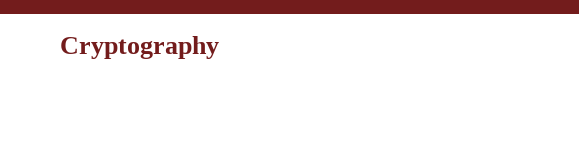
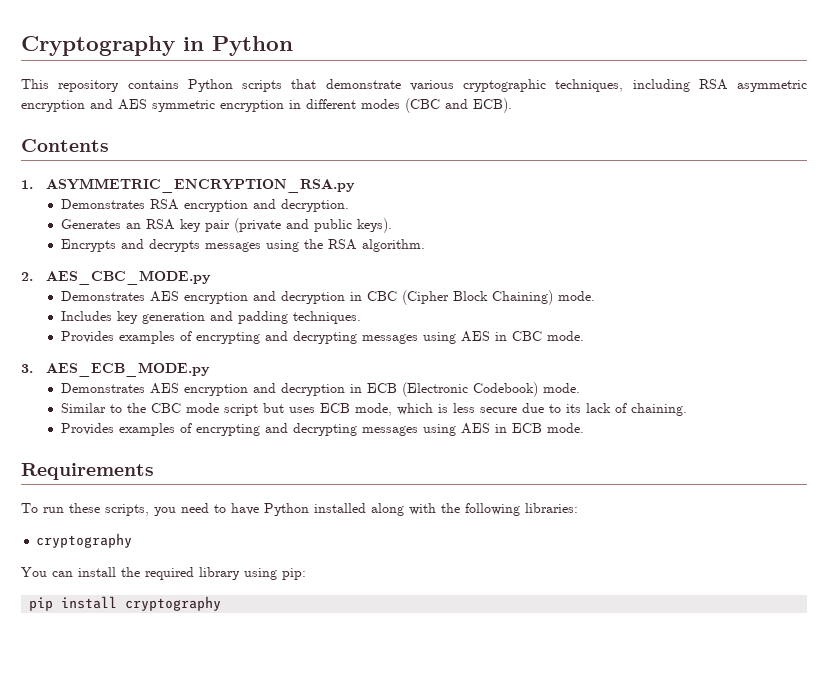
(219, 47) none -> [183,36,293,56] [21,79,807,92] [21,98,512,113] [21,139,109,152] [21,178,355,193] [61,199,350,212] [61,218,393,233] [61,239,426,252] [21,270,211,285] [61,290,596,305] [61,311,362,324] [61,331,585,344] [21,362,210,377] [61,382,581,397] [61,403,688,416] [61,423,585,436] [21,463,154,480] [21,503,578,516] [36,533,133,548] [21,567,306,580] [29,596,222,611] in Python // This repository contains Python scripts that demonstrate various cryptographic techniques, including RSA asymmetric encryption and AES symmetric encryption in different modes (CBC and ECB). // Contents // 1. ASYMMETRIC_ENCRYPTION_RSA.py // Demonstrates RSA encryption and decryption. // Generates an RSA key pair (private and public keys). // Encrypts and decrypts messages using the RSA algorithm. // 2. AES_CBC_MODE.py // Demonstrates AES encryption and decryption in CBC (Cipher Block Chaining) mode. // Includes key generation and padding techniques. // Provides examples of encrypting and decrypting messages using AES in CBC mode. // 3. AES_ECB_MODE.py // Demonstrates AES encryption and decryption in ECB (Electronic Codebook) mode. // Similar to the CBC mode script but uses ECB mode, which is less secure due to its lack of chaining. // Provides examples of encrypting and decrypting messages using AES in ECB mode. // Requirements // To run these scripts, you need to have Python installed along with the following libraries: // cryptography // You can install the required library using pip: // pip install cryptography

